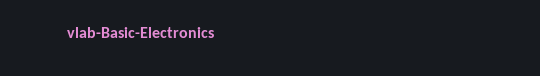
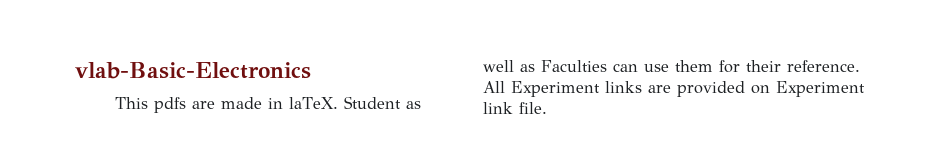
(214, 32) none -> [115,96,422,113] [483,60,860,73] [483,81,865,97] [483,102,547,114] // This pdfs are made in laTeX. Student as well as Faculties can use them for their reference. All Experiment links are provided on Experiment link file.

